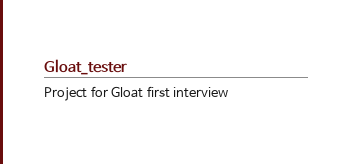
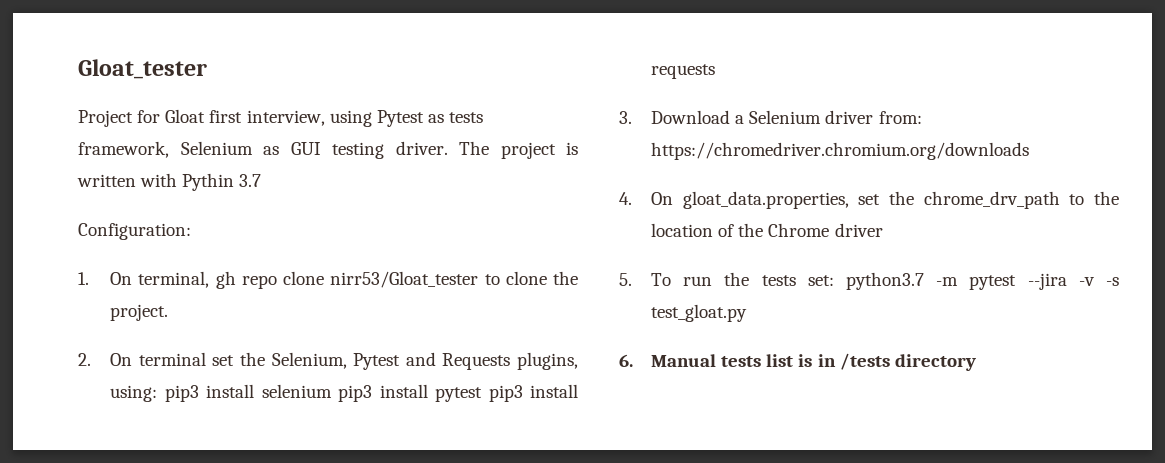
[173,87,229,98] interview -> [246,110,484,127] [78,141,578,159] [77,173,262,191] [78,223,191,240] [78,271,578,289] [110,304,169,321] [78,352,578,370] [110,384,578,402] [651,64,716,79] [619,110,922,124] [651,142,1030,160] [619,191,1119,209] [651,223,883,237] [619,272,1119,290] [651,304,748,322] [619,353,976,371] interview, using Pytest as tests framework, Selenium as GUI testing driver. The project is written with Pythin 3.7 // Configuration: // 1. On terminal, gh repo clone nirr53/Gloat_tester to clone the project. // 2. On terminal set the Selenium, Pytest and Requests plugins, using: pip3 install selenium pip3 install pytest pip3 install requests // 3. Download a Selenium driver from: https://chromedriver.chromium.org/downloads // 4. On gloat_data.properties, set the chrome_drv_path to the location of the Chrome driver // 5. To run the tests set: python3.7 -m pytest --jira -v -s test_gloat.py // 6. Manual tests list is in /tests directory

